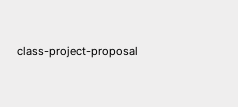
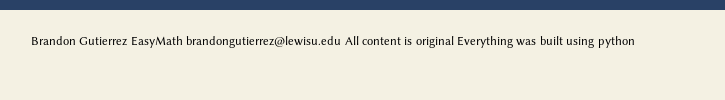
[17,46,138,58] class-project-proposal -> [31,36,635,48] Brandon Gutierrez EasyMath brandongutierrez@lewisu.edu All content is original Everything was built using python

